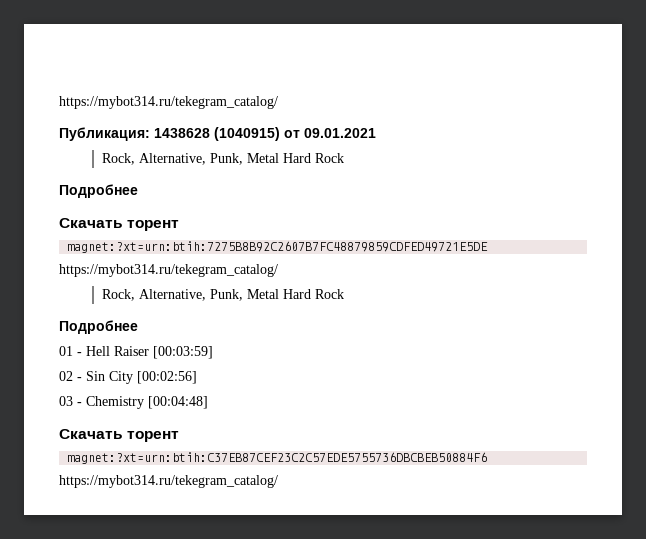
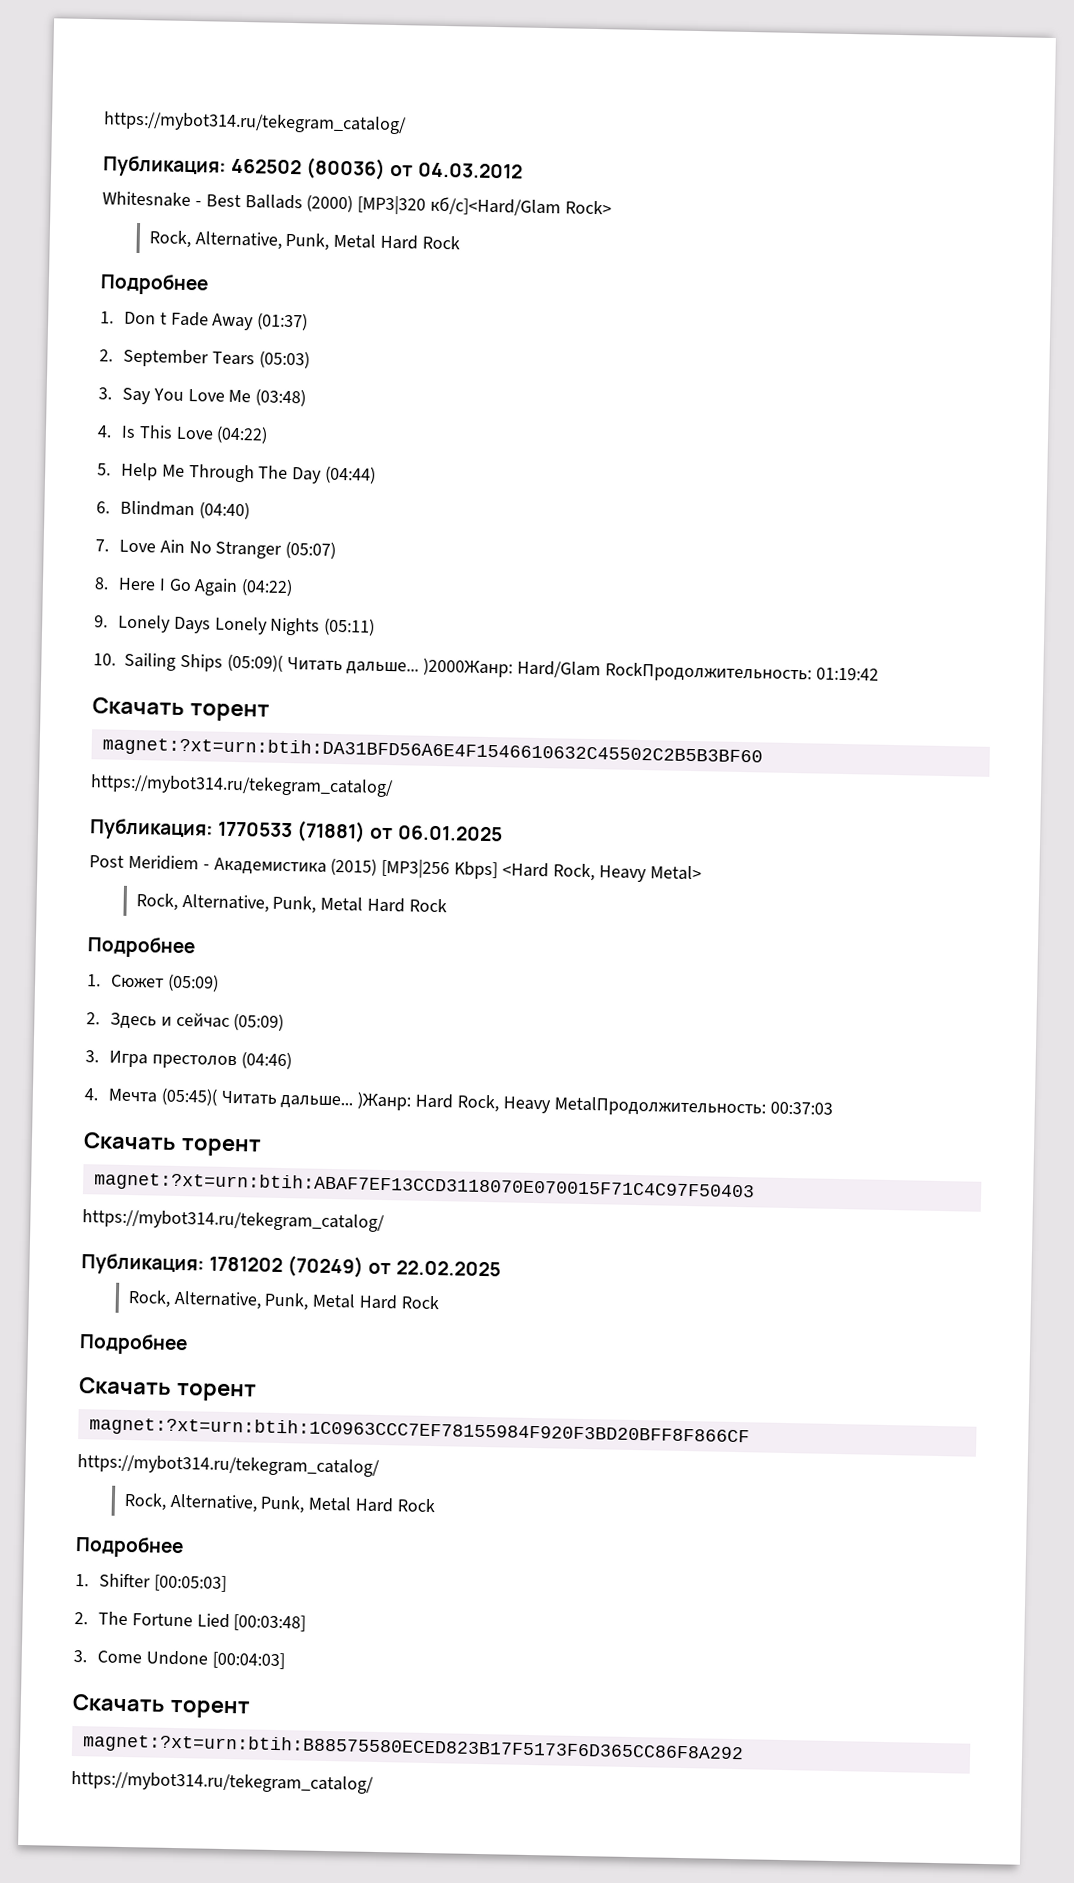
[59,96,278,109] [59,127,376,141] https://mybot314.ru/tekegram_catalog/ // Публикация: 1438628 (1040915) от 09.01.2021 -> [103,111,407,135] [103,155,523,180] [102,191,613,217] [148,230,460,251] [100,273,209,296] [100,311,309,331] [99,348,310,369] [98,387,307,407] [97,425,269,444] [97,462,377,484] [96,500,250,520] [95,539,337,559] [94,577,294,597] [94,614,376,636] [93,652,879,684] [92,697,270,722] [101,736,763,767] [90,774,394,798] [89,818,503,843] [89,854,702,883] [135,893,447,914] [87,936,195,959] [87,973,219,992] [86,1012,285,1032] [85,1050,292,1070] [84,1087,833,1118] [83,1132,262,1157] [93,1171,755,1202] [82,1209,385,1233] [81,1253,501,1278] https://mybot314.ru/tekegram_catalog/ // Публикация: 462502 (80036) от 04.03.2012 // Whitesnake - Best Ballads (2000) [MP3|320 кб/с]<Hard/Glam Rock> // Rock, Alternative, Punk, Metal Hard Rock // Подробнее // 1. Don t Fade Away (01:37) // 2. September Tears (05:03) // 3. Say You Love Me (03:48) // 4. Is This Love (04:22) // 5. Help Me Through The Day (04:44) // 6. Blindman (04:40) // 7. Love Ain No Stranger (05:07) // 8. Here I Go Again (04:22) // 9. Lonely Days Lonely Nights (05:11) // 10. Sailing Ships (05:09)( Читать дальше... )2000Жанр: Hard/Glam RockПродолжительность: 01:19:42 // Скачать торент // magnet:?xt=urn:btih:DA31BFD56A6E4F1546610632C45502C2B5B3BF60 // https://mybot314.ru/tekegram_catalog/ // Публикация: 1770533 (71881) от 06.01.2025 // Post Meridiem - Академистика (2015) [MP3|256 Kbps] <Hard Rock, Heavy Metal> // Rock, Alternative, Punk, Metal Hard Rock // Подробнее // 1. Сюжет (05:09) // 2. Здесь и сейчас (05:09) // 3. Игра престолов (04:46) // 4. Мечта (05:45)( Читать дальше... )Жанр: Hard Rock, Heavy MetalПродолжительность: 00:37:03 // Скачать торент // magnet:?xt=urn:btih:ABAF7EF13CCD3118070E070015F71C4C97F50403 // https://mybot314.ru/tekegram_catalog/ // Публикация: 1781202 (70249) от 22.02.2025
[67,241,489,253] magnet:?xt=urn:btih:7275B8B92C2607B7FC48879859CDFED49721E5DE -> [88,1416,750,1447] magnet:?xt=urn:btih:1C0963CCC7EF78155984F920F3BD20BFF8F866CF
[59,346,213,359] [59,371,197,384] [59,396,208,409] [59,429,180,442] [67,452,488,464] 01 - Hell Raiser [00:03:59] // 02 - Sin City [00:02:56] // 03 - Chemistry [00:04:48] // Скачать торент // magnet:?xt=urn:btih:C37EB87CEF23C2C57EDE5755736DBCBEB50884F6 -> [75,1573,227,1592] [74,1611,307,1632] [73,1650,285,1670] [72,1693,250,1719] [81,1733,744,1764] 1. Shifter [00:05:03] // 2. The Fortune Lied [00:03:48] // 3. Come Undone [00:04:03] // Скачать торент // magnet:?xt=urn:btih:B88575580ECED823B17F5173F6D365CC86F8A292

